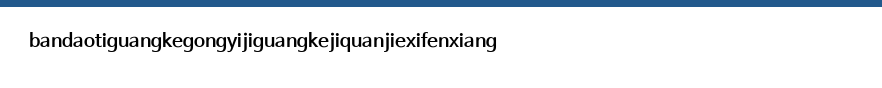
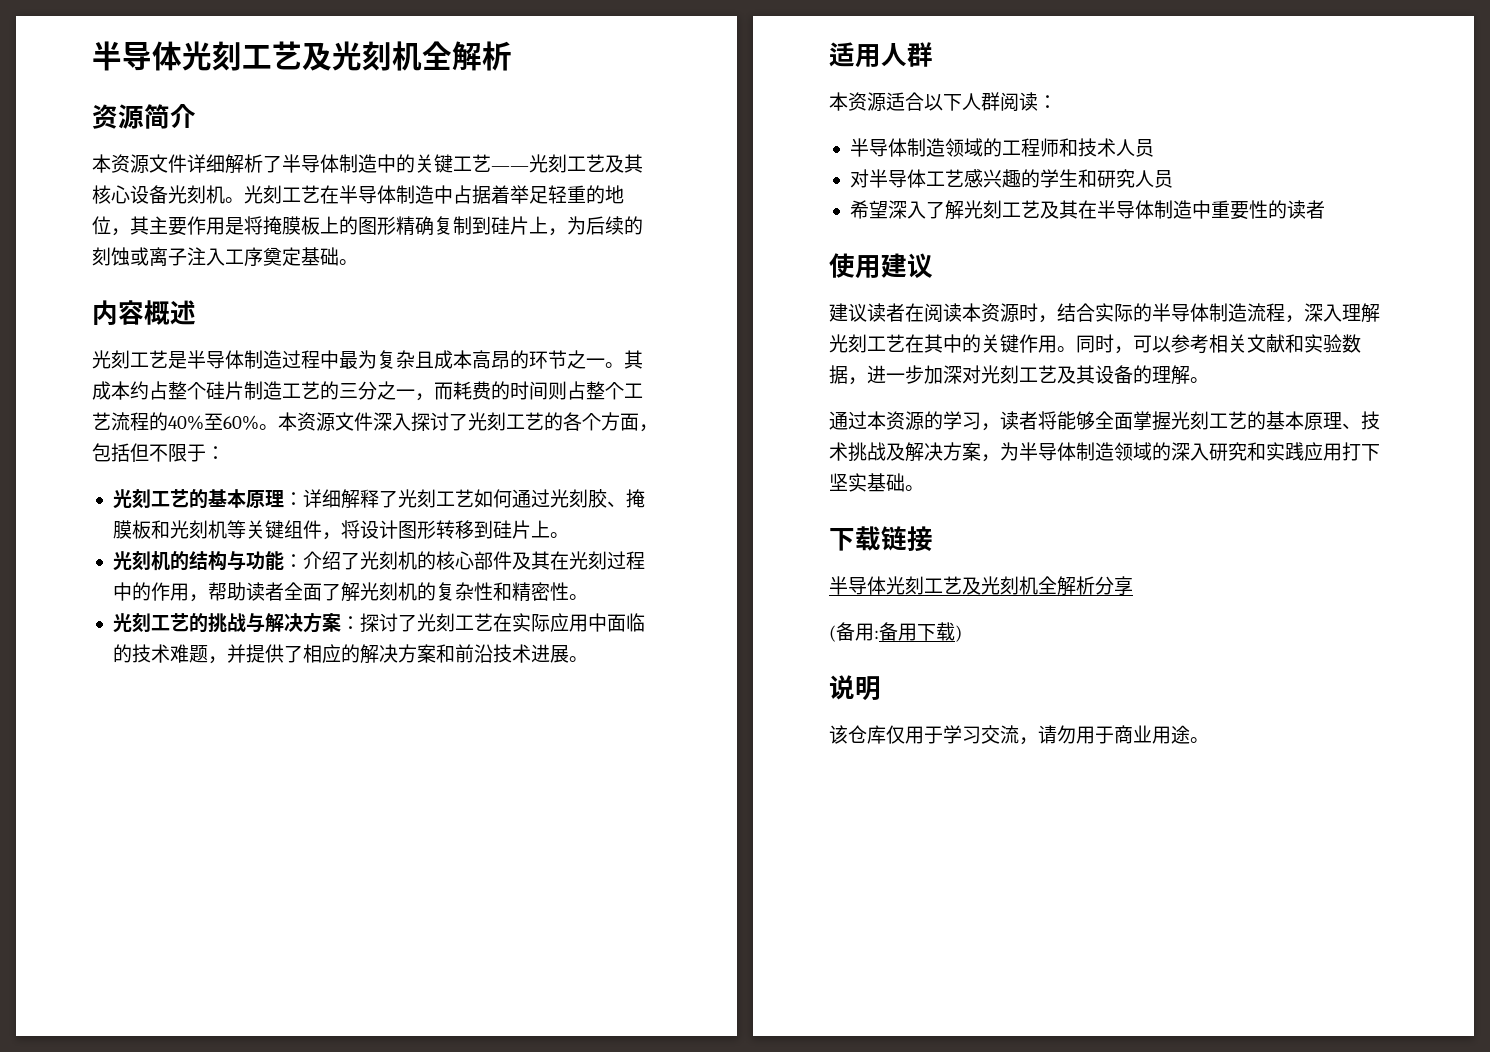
[29,32,497,53] bandaotiguangkegongyijiguangkejiquanjiexifenxiang -> [92,41,512,71] [92,104,196,129] [92,154,643,174] [92,185,624,204] [92,216,643,236] [92,247,358,267] [92,300,196,326] [92,350,643,369] [92,381,643,401] [92,412,658,432] [92,443,225,462] [112,489,645,509] [112,520,569,540] [112,551,645,571] [112,582,588,602] [112,612,645,633] [112,644,588,664] [829,42,933,68] [829,92,1057,112] [849,138,1154,157] [849,169,1173,188] [849,200,1325,220] [829,253,933,279] [829,303,1380,323] [829,334,1361,354] [829,365,1209,385] [829,411,1380,431] [829,442,1380,462] [829,473,924,492] [829,526,933,552] [829,576,1133,596] [829,622,962,642] [829,675,881,701] [829,725,1209,745] 半导体光刻工艺及光刻机全解析 // 资源简介 // 本资源文件详细解析了半导体制造中的关键工艺——光刻工艺及其核心设备光刻机。光刻工艺在半导体制造中占据着举足轻重的地位，其主要作用是将掩膜板上的图形精确复制到硅片上，为后续的刻蚀或离子注入工序奠定基础。 // 内容概述 // 光刻工艺是半导体制造过程中最为复杂且成本高昂的环节之一。其成本约占整个硅片制造工艺的三分之一，而耗费的时间则占整个工艺流程的40%至60%。本资源文件深入探讨了光刻工艺的各个方面，包括但不限于： // 光刻工艺的基本原理：详细解释了光刻工艺如何通过光刻胶、掩膜板和光刻机等关键组件，将设计图形转移到硅片上。 // 光刻机的结构与功能：介绍了光刻机的核心部件及其在光刻过程中的作用，帮助读者全面了解光刻机的复杂性和精密性。 // 光刻工艺的挑战与解决方案：探讨了光刻工艺在实际应用中面临的技术难题，并提供了相应的解决方案和前沿技术进展。 // 适用人群 // 本资源适合以下人群阅读： // 半导体制造领域的工程师和技术人员 // 对半导体工艺感兴趣的学生和研究人员 // 希望深入了解光刻工艺及其在半导体制造中重要性的读者 // 使用建议 // 建议读者在阅读本资源时，结合实际的半导体制造流程，深入理解光刻工艺在其中的关键作用。同时，可以参考相关文献和实验数据，进一步加深对光刻工艺及其设备的理解。 // 通过本资源的学习，读者将能够全面掌握光刻工艺的基本原理、技术挑战及解决方案，为半导体制造领域的深入研究和实践应用打下坚实基础。 // 下载链接 // 半导体光刻工艺及光刻机全解析分享 // (备用:备用下载) // 说明 // 该仓库仅用于学习交流，请勿用于商业用途。

